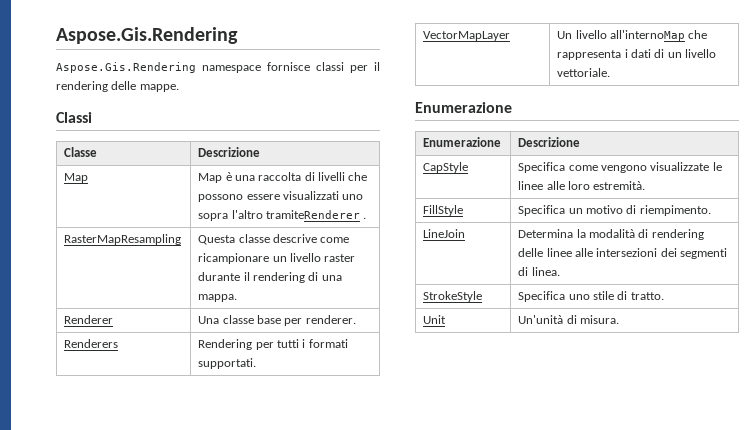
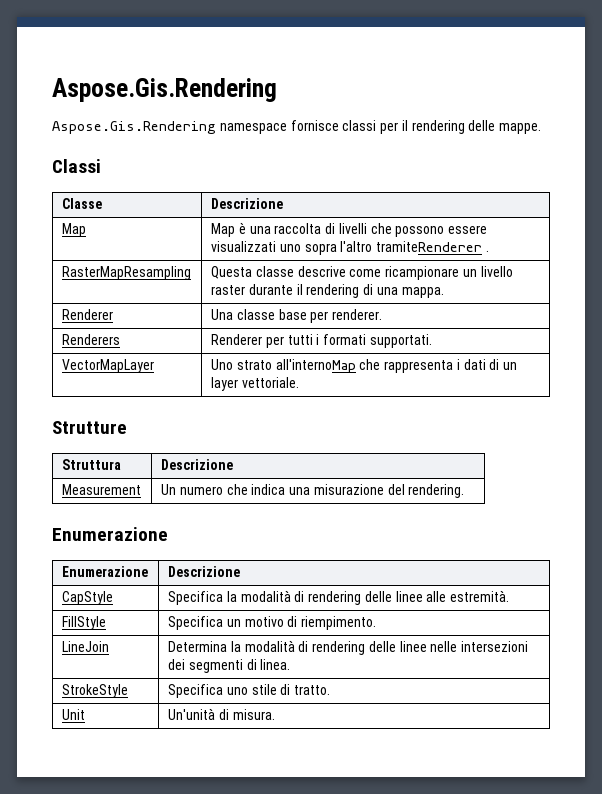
[198,339,253,350] Rendering -> [210,334,262,345] Renderer
[557,30,607,39] Un livello -> [210,359,272,370] Uno strato
[685,49,717,58] livello -> [210,377,238,391] layer
(611, 72) none -> [52,421,127,434] [61,459,121,470] [160,459,233,470] [61,484,141,495] [160,484,465,498] // Strutture // Struttura | Descrizione // Measurement | Un numero che indica una misurazione del rendering.
[568,162,722,173] [518,181,590,190] come vengono visualizzate le linee alle loro -> [226,590,447,605] la modalità di rendering delle linee alle
[574,248,593,257] alle -> [430,641,458,652] nelle

